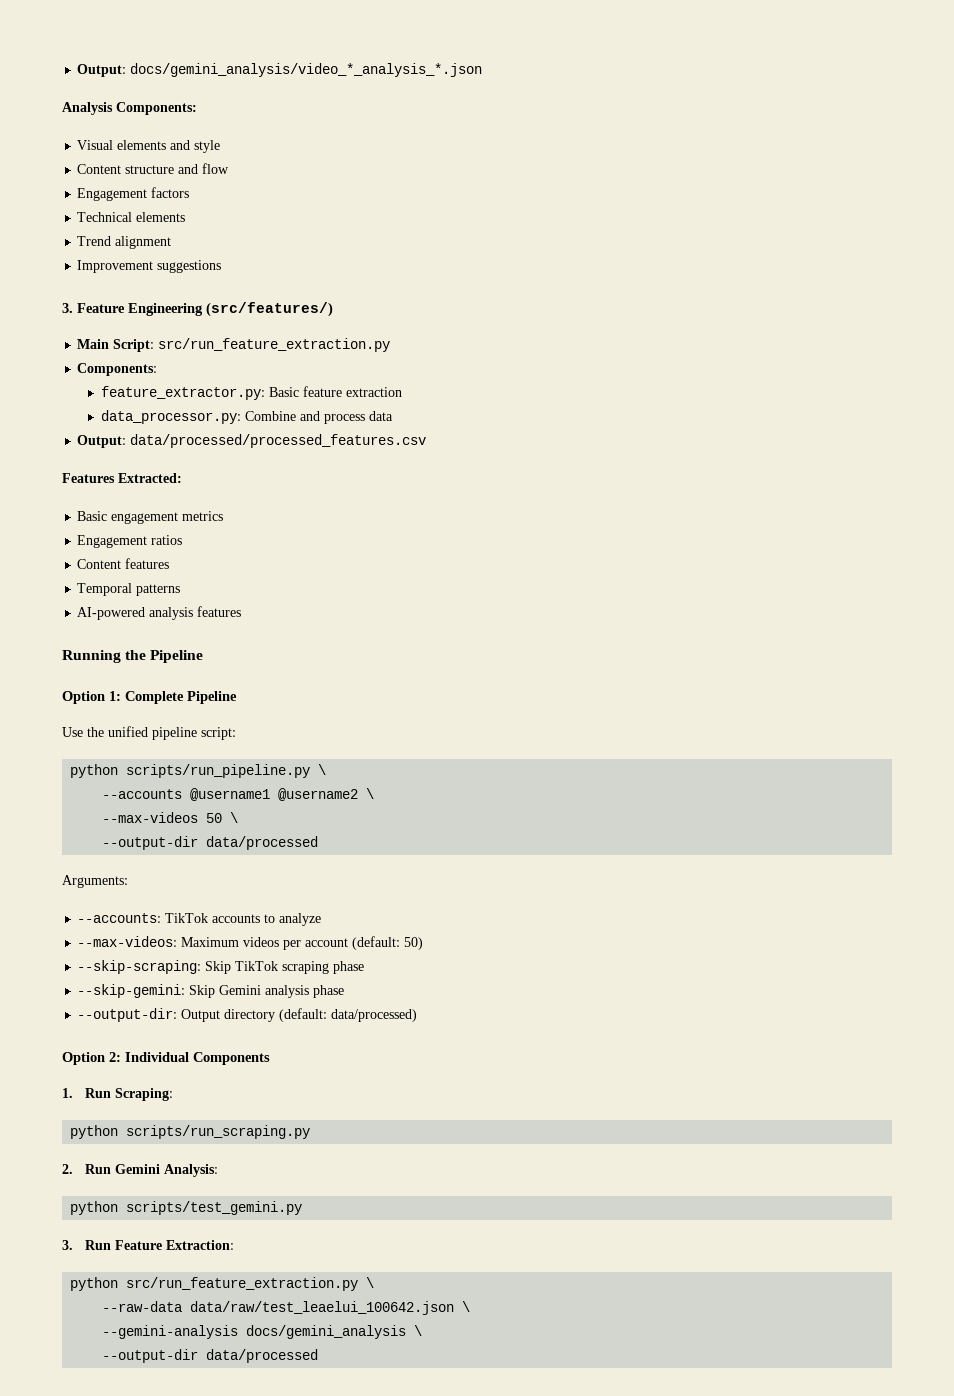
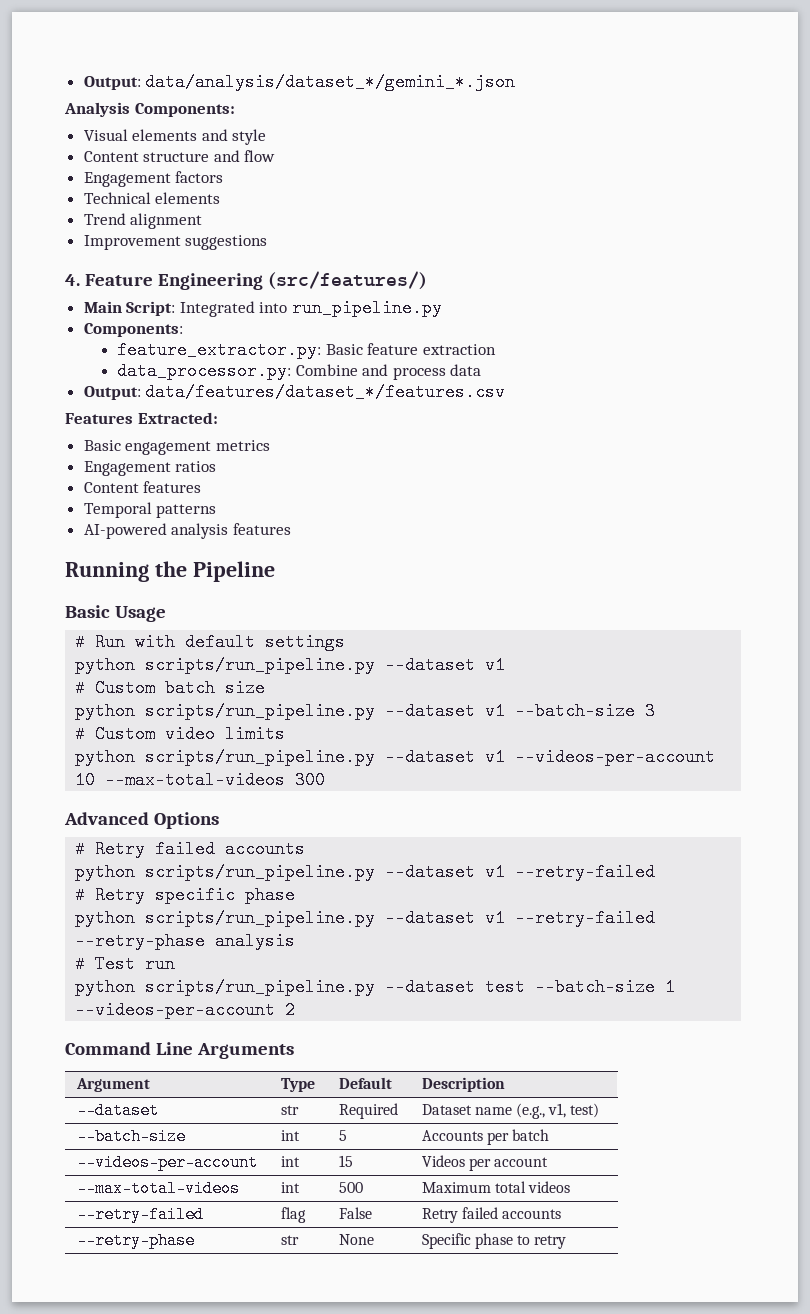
[77,63,483,77] Output: docs/gemini_analysis/video_*_analysis_*.json -> [83,73,516,91] Output: data/analysis/dataset_*/gemini_*.json
[62,303,73,313] 3. -> [65,274,80,286] 4.
[158,338,391,352] src/run_feature_extraction.py -> [179,299,443,317] Integrated into run_pipeline.py
[130,434,427,448] data/processed/processed_features.csv -> [145,383,506,401] data/features/dataset_*/features.csv
[62,691,237,704] [62,726,236,740] [70,764,327,778] [102,788,375,801] [102,812,239,823] [102,836,319,850] [62,875,128,888] [77,913,322,926] [77,936,424,950] [77,960,365,974] [77,984,345,998] [77,1008,418,1022] [62,1052,270,1065] [62,1088,174,1101] [70,1125,311,1139] [62,1164,219,1177] [70,1201,303,1215] [62,1240,235,1250] [70,1277,375,1291] [102,1301,471,1315] [102,1325,423,1339] [102,1349,319,1363] Option 1: Complete Pipeline // Use the unified pipeline script: // python scripts/run_pipeline.py \ // --accounts @username1 @username2 \ // --max-videos 50 \ // --output-dir data/processed // Arguments: // --accounts: TikTok accounts to analyze // --max-videos: Maximum videos per account (default: 50) // --skip-scraping: Skip TikTok scraping phase // --skip-gemini: Skip Gemini analysis phase // --output-dir: Output directory (default: data/processed) // Option 2: Individual Components // 1. Run Scraping: // python scripts/run_scraping.py // 2. Run Gemini Analysis: // python scripts/test_gemini.py // 3. Run Feature Extraction: // python src/run_feature_extraction.py \ // --raw-data data/raw/test_leaelui_100642.json \ // --gemini-analysis docs/gemini_analysis \ // --output-dir data/processed -> [65,605,167,622] [75,633,346,651] [75,656,506,674] [75,679,266,697] [75,702,656,720] [75,725,286,743] [75,748,716,766] [75,771,326,789] [64,812,220,829] [75,840,306,858] [75,863,656,881] [75,886,296,904] [75,909,656,927] [75,932,296,950] [75,955,176,973] [75,978,676,996] [75,1001,296,1019] [65,1042,295,1059] [75,1078,150,1092] [280,1078,315,1092] [338,1077,392,1089] [421,1077,505,1092] [76,1102,159,1119] [280,1105,299,1115] [338,1103,398,1119] [421,1103,600,1119] [76,1128,186,1145] [280,1130,300,1141] [338,1130,347,1141] [421,1129,549,1145] [76,1154,258,1171] [280,1156,300,1167] [338,1155,353,1167] [421,1155,548,1171] [76,1180,240,1197] [280,1182,300,1193] [338,1182,363,1193] [421,1181,570,1193] [76,1206,204,1223] [280,1207,306,1223] [338,1207,372,1219] [421,1207,561,1223] [76,1232,195,1249] [280,1235,299,1245] [338,1234,374,1245] [421,1233,567,1249] Basic Usage // # Run with default settings // python scripts/run_pipeline.py --dataset v1 // # Custom batch size // python scripts/run_pipeline.py --dataset v1 --batch-size 3 // # Custom video limits // python scripts/run_pipeline.py --dataset v1 --videos-per-account 10 --max-total-videos 300 // Advanced Options // # Retry failed accounts // python scripts/run_pipeline.py --dataset v1 --retry-failed // # Retry specific phase // python scripts/run_pipeline.py --dataset v1 --retry-failed --retry-phase analysis // # Test run // python scripts/run_pipeline.py --dataset test --batch-size 1 --videos-per-account 2 // Command Line Arguments // Argument | Type | Default | Description // --dataset | str | Required | Dataset name (e.g., v1, test) // --batch-size | int | 5 | Accounts per batch // --videos-per-account | int | 15 | Videos per account // --max-total-videos | int | 500 | Maximum total videos // --retry-failed | flag | False | Retry failed accounts // --retry-phase | str | None | Specific phase to retry

